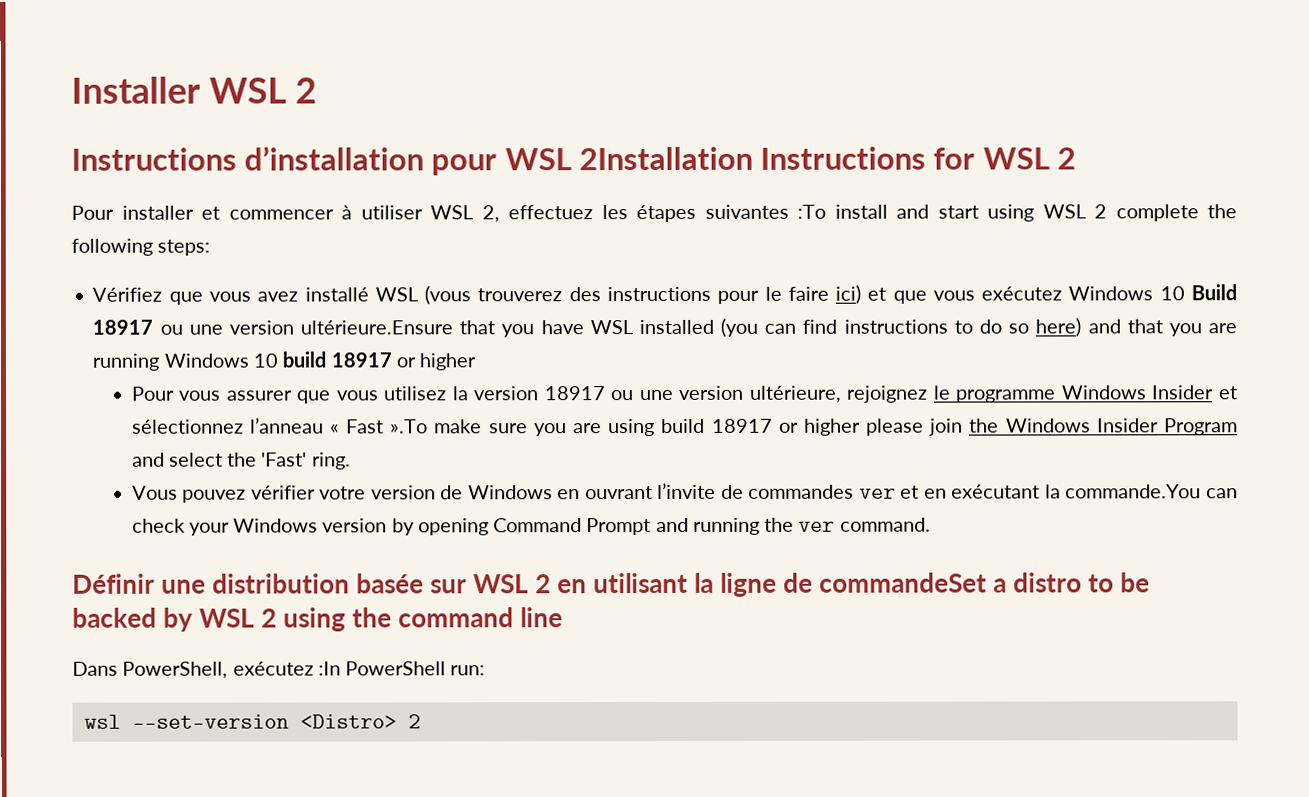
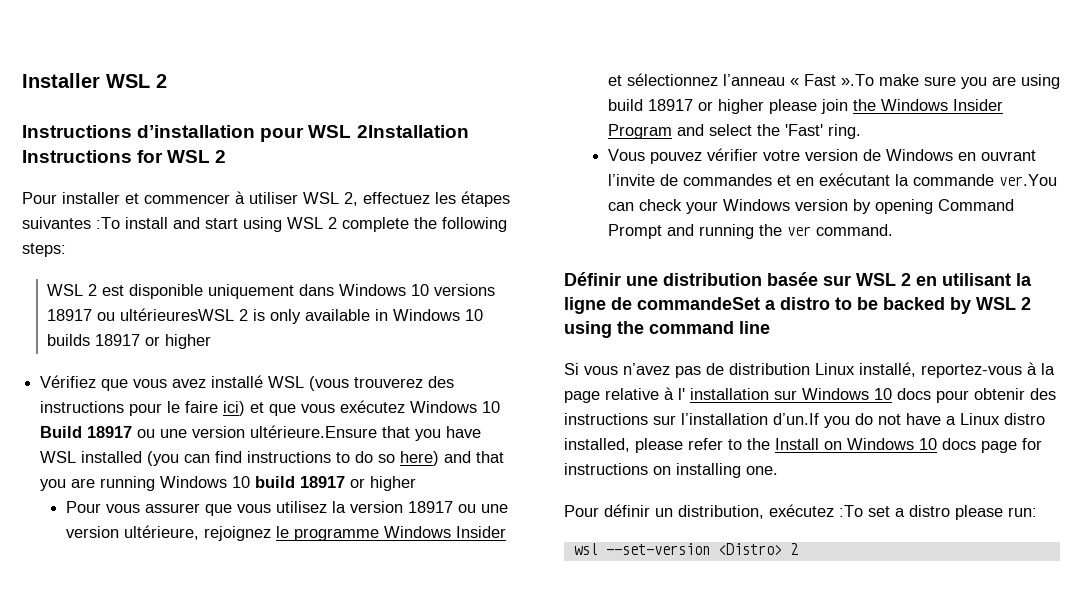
(211, 247) none -> [47,284,496,299] [47,308,484,324] [47,334,212,349] // WSL 2 est disponible uniquement dans Windows 10 versions 18917 ou ultérieuresWSL 2 is only available in Windows 10 builds 18917 or higher
[858,488,896,499] ver -> (772, 180) none
[1065,484,1202,499] commande.You -> [912,174,1057,186] commande ver.You
[72,661,447,679] Dans PowerShell, exécutez :In PowerShell -> [564,362,1055,378] [564,387,1056,403] [564,413,1045,428] [564,438,1042,453] [564,463,778,478] [564,504,1003,520] Si vous n’avez pas de distribution Linux installé, reportez-vous à la page relative à l' installation sur Windows 10 docs pour obtenir des instructions sur l’installation d’un.If you do not have a Linux distro installed, please refer to the Install on Windows 10 docs page for instructions on installing one. // Pour définir un distribution, exécutez :To set a distro please

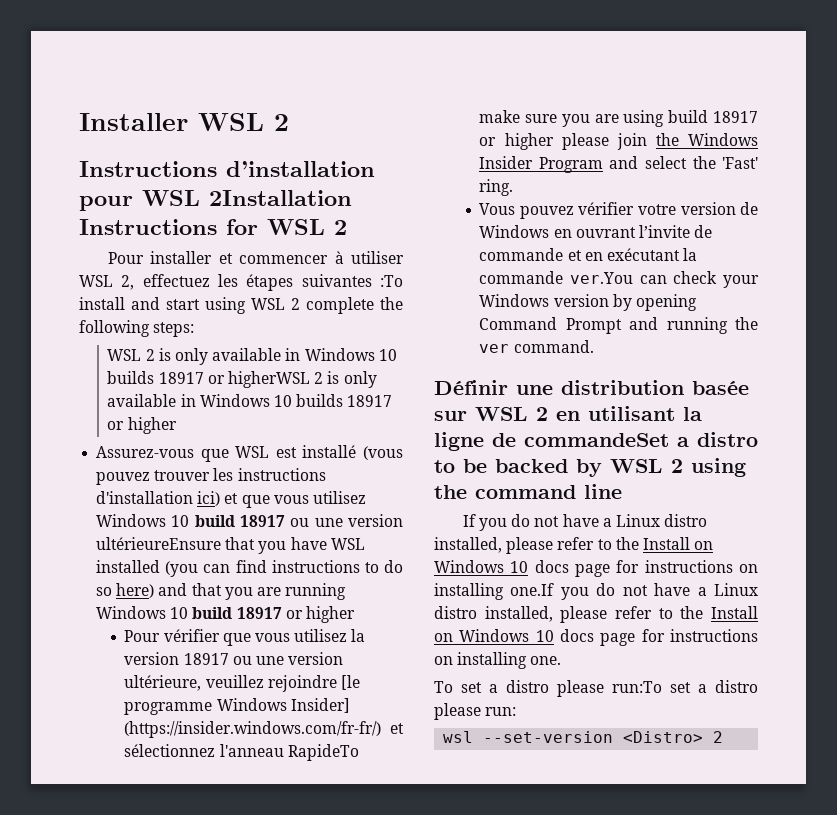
[102,284,496,299] [47,308,235,321] est disponible uniquement dans Windows 10 versions 18917 ou ultérieuresWSL -> [158,348,397,365] [107,371,310,388] is only available in Windows 10 builds 18917 or higherWSL
[40,375,455,391] [40,401,219,416] Vérifiez que vous avez installé WSL (vous trouverez des instructions pour le faire -> [96,445,403,462] [96,468,326,485] [96,491,194,504] Assurez-vous que WSL est installé (vous pouvez trouver les instructions d'installation
[340,400,501,413] [40,425,378,438] exécutez Windows 10 Build 18917 ou une version ultérieure.Ensure -> [312,491,366,504] [96,514,403,527] [96,537,222,550] utilisez Windows 10 build 18917 ou une version ultérieureEnsure
[105,503,200,513] vous assurer -> [163,629,220,642] vérifier
[203,526,506,541] [607,73,874,86] rejoignez le programme Windows Insider et sélectionnez l’anneau « Fast ».To -> [205,675,361,692] [124,698,350,715] [124,721,404,738] [124,744,359,761] veuillez rejoindre [le programme Windows Insider] (https://insider.windows.com/fr-fr/) et sélectionnez l'anneau RapideTo
[682,174,772,186] commandes -> [479,248,564,261] commande
[564,362,1055,378] [564,387,1056,403] [564,413,819,425] Si vous n’avez pas de distribution Linux installé, reportez-vous à la page relative à l' installation sur Windows 10 docs pour obtenir des instructions sur l’installation d’un.If -> [462,514,708,531] [434,537,714,554] [434,560,758,577] [434,583,555,600] If you do not have a Linux distro installed, please refer to the Install on Windows 10 docs page for instructions on installing one.If
[564,504,863,519] Pour définir un distribution, exécutez :To -> [434,680,662,697] To set a distro please run:To

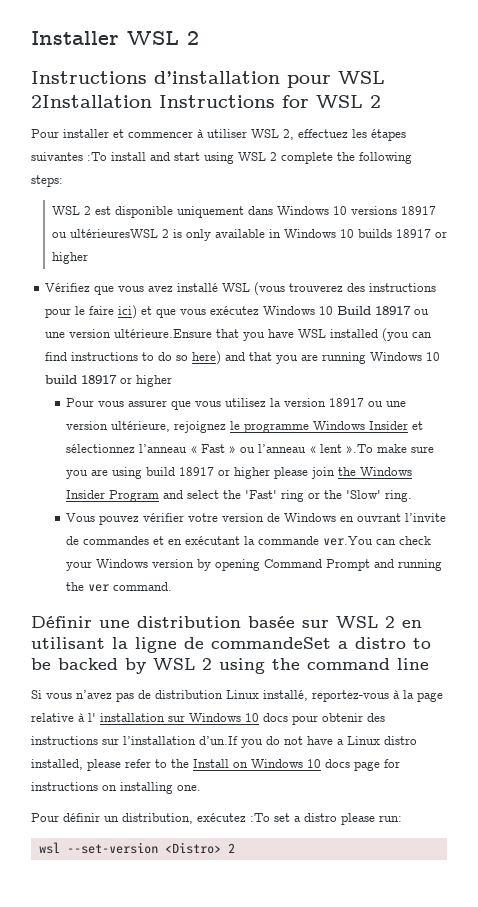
[158,348,397,365] [107,371,310,388] is only available in Windows 10 builds 18917 or higherWSL -> [94,206,436,218] [51,229,158,238] est disponible uniquement dans Windows 10 versions 18917 ou ultérieuresWSL
[96,445,403,462] [96,468,326,485] [96,491,194,504] Assurez-vous que WSL est installé (vous pouvez trouver les instructions d'installation -> [45,282,437,296] [45,306,115,318] Vérifiez que vous avez installé WSL (vous trouverez des instructions pour le faire
[312,491,366,504] [96,514,403,527] [96,537,222,550] utilisez Windows 10 build 18917 ou une version ultérieureEnsure -> [210,306,430,315] [45,329,213,338] exécutez Windows 10 Build 18917 ou une version ultérieure.Ensure
[163,629,220,642] vérifier -> [98,400,168,407] vous assurer
[205,675,361,692] [124,698,350,715] [124,721,404,738] [124,744,359,761] veuillez rejoindre [le programme Windows Insider] (https://insider.windows.com/fr-fr/) et sélectionnez l'anneau RapideTo -> [174,421,424,433] [66,444,374,453] rejoignez le programme Windows Insider et sélectionnez l’anneau « Fast » ou l’anneau « lent ».To
(758, 163) none -> [281,490,382,502] ring or the 'Slow'
[479,248,564,261] commande -> [83,536,150,545] commandes
[462,514,708,531] [434,537,714,554] [434,560,758,577] [434,583,555,600] If you do not have a Linux distro installed, please refer to the Install on Windows 10 docs page for instructions on installing one.If -> [31,690,443,702] [31,713,385,725] [31,736,238,745] Si vous n’avez pas de distribution Linux installé, reportez-vous à la page relative à l' installation sur Windows 10 docs pour obtenir des instructions sur l’installation d’un.If
[434,680,662,697] To set a distro please run:To -> [31,813,270,824] Pour définir un distribution, exécutez :To

